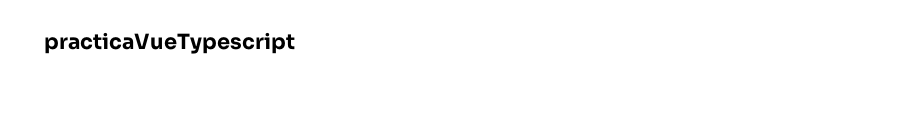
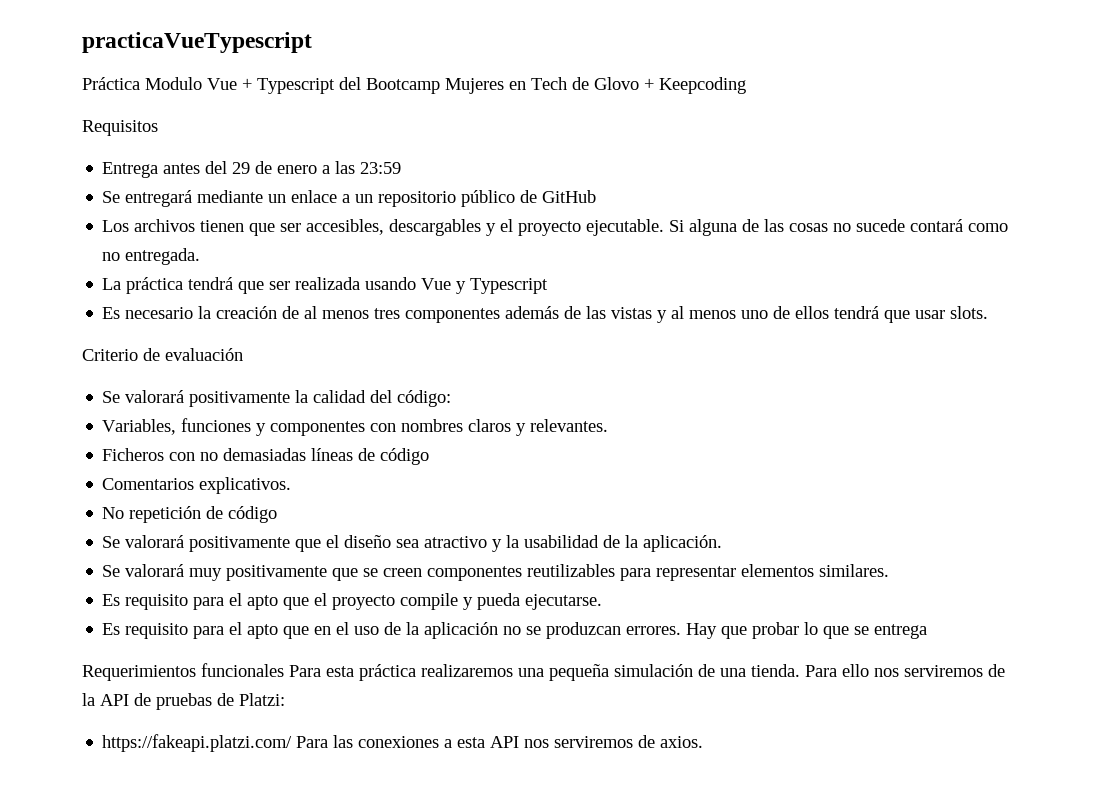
(295, 43) none -> [82,77,746,94] [82,120,158,136] [102,161,402,178] [102,190,597,207] [102,219,1009,236] [102,248,201,265] [102,277,549,294] [102,306,989,323] [82,348,243,361] [102,390,452,407] [102,418,609,436] [102,448,430,465] [102,477,292,494] [102,506,278,523] [102,535,723,552] [102,564,890,581] [102,593,603,610] [102,622,928,639] [82,663,1005,681] [82,693,285,710] [102,734,704,752] // Práctica Modulo Vue + Typescript del Bootcamp Mujeres en Tech de Glovo + Keepcoding // Requisitos // Entrega antes del 29 de enero a las 23:59 // Se entregará mediante un enlace a un repositorio público de GitHub // Los archivos tienen que ser accesibles, descargables y el proyecto ejecutable. Si alguna de las cosas no sucede contará como no entregada. // La práctica tendrá que ser realizada usando Vue y Typescript // Es necesario la creación de al menos tres componentes además de las vistas y al menos uno de ellos tendrá que usar slots. // Criterio de evaluación // Se valorará positivamente la calidad del código: // Variables, funciones y componentes con nombres claros y relevantes. // Ficheros con no demasiadas líneas de código // Comentarios explicativos. // No repetición de código // Se valorará positivamente que el diseño sea atractivo y la usabilidad de la aplicación. // Se valorará muy positivamente que se creen componentes reutilizables para representar elementos similares. // Es requisito para el apto que el proyecto compile y pueda ejecutarse. // Es requisito para el apto que en el uso de la aplicación no se produzcan errores. Hay que probar lo que se entrega // Requerimientos funcionales Para esta práctica realizaremos una pequeña simulación de una tienda. Para ello nos serviremos de la API de pruebas de Platzi: // https://fakeapi.platzi.com/ Para las conexiones a esta API nos serviremos de axios.

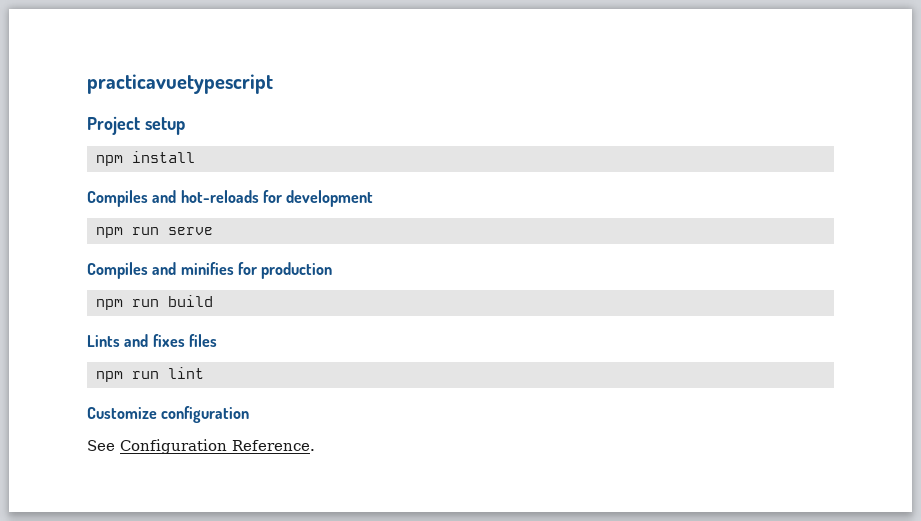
[82,32,312,53] [82,77,746,94] [82,120,158,136] [102,161,402,178] [102,190,597,207] [102,219,1009,236] [102,248,201,265] [102,277,549,294] [102,306,989,323] [82,348,243,361] [102,390,452,407] [102,418,609,436] [102,448,430,465] [102,477,292,494] [102,506,278,523] [102,535,723,552] [102,564,890,581] [102,593,603,610] [102,622,928,639] [82,663,1005,681] [82,693,285,710] [102,734,704,752] practicaVueTypescript // Práctica Modulo Vue + Typescript del Bootcamp Mujeres en Tech de Glovo + Keepcoding // Requisitos // Entrega antes del 29 de enero a las 23:59 // Se entregará mediante un enlace a un repositorio público de GitHub // Los archivos tienen que ser accesibles, descargables y el proyecto ejecutable. Si alguna de las cosas no sucede contará como no entregada. // La práctica tendrá que ser realizada usando Vue y Typescript // Es necesario la creación de al menos tres componentes además de las vistas y al menos uno de ellos tendrá que usar slots. // Criterio de evaluación // Se valorará positivamente la calidad del código: // Variables, funciones y componentes con nombres claros y relevantes. // Ficheros con no demasiadas líneas de código // Comentarios explicativos. // No repetición de código // Se valorará positivamente que el diseño sea atractivo y la usabilidad de la aplicación. // Se valorará muy positivamente que se creen componentes reutilizables para representar elementos similares. // Es requisito para el apto que el proyecto compile y pueda ejecutarse. // Es requisito para el apto que en el uso de la aplicación no se produzcan errores. Hay que probar lo que se entrega // Requerimientos funcionales Para esta práctica realizaremos una pequeña simulación de una tienda. Para ello nos serviremos de la API de pruebas de Platzi: // https://fakeapi.platzi.com/ Para las conexiones a esta API nos serviremos de axios. -> [87,74,273,94] [87,116,185,135] [95,151,195,166] [87,190,374,207] [95,227,213,238] [87,262,333,279] [95,295,213,310] [87,334,217,347] [95,367,204,382] [87,406,250,423] [87,439,315,454] practicavuetypescript // Project setup // npm install // Compiles and hot-reloads for development // npm run serve // Compiles and minifies for production // npm run build // Lints and fixes files // npm run lint // Customize configuration // See Configuration Reference.

